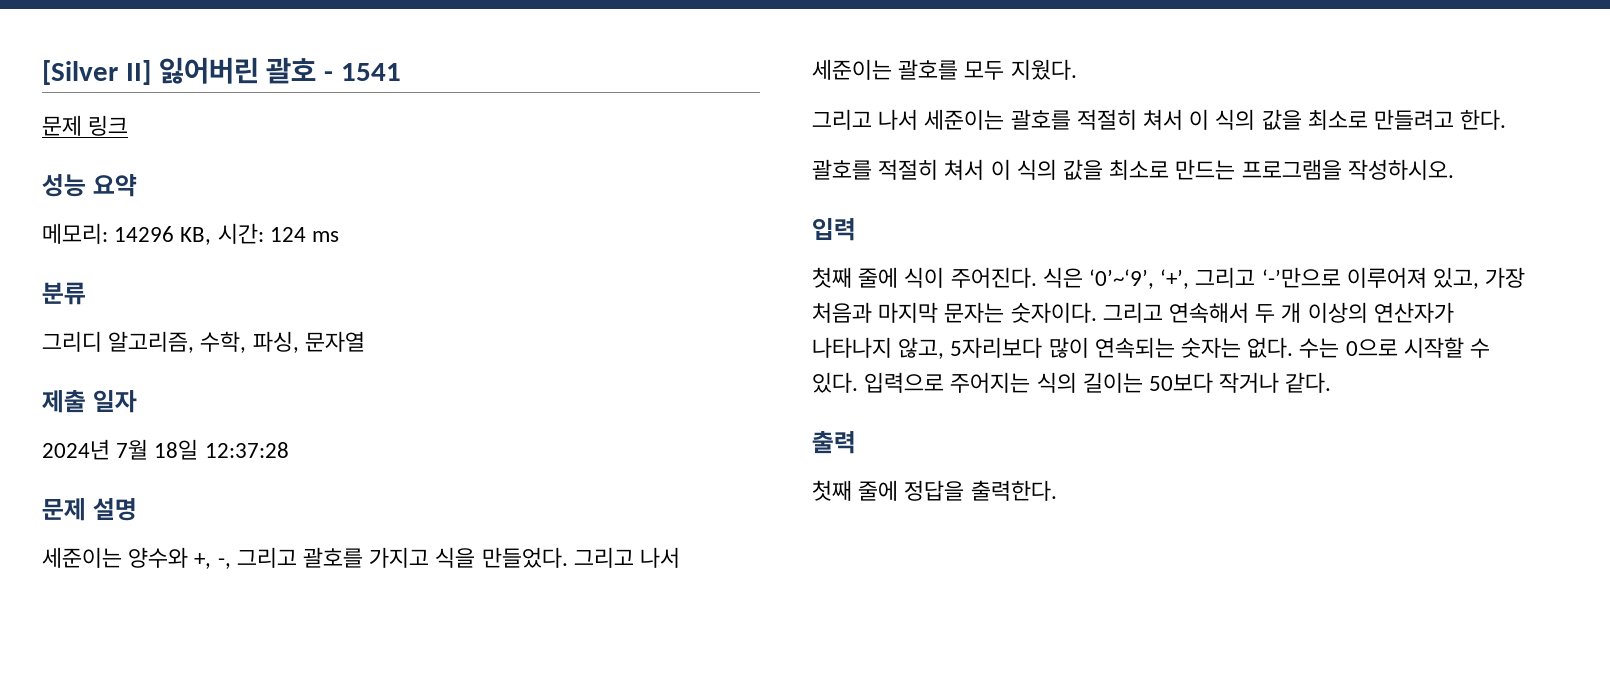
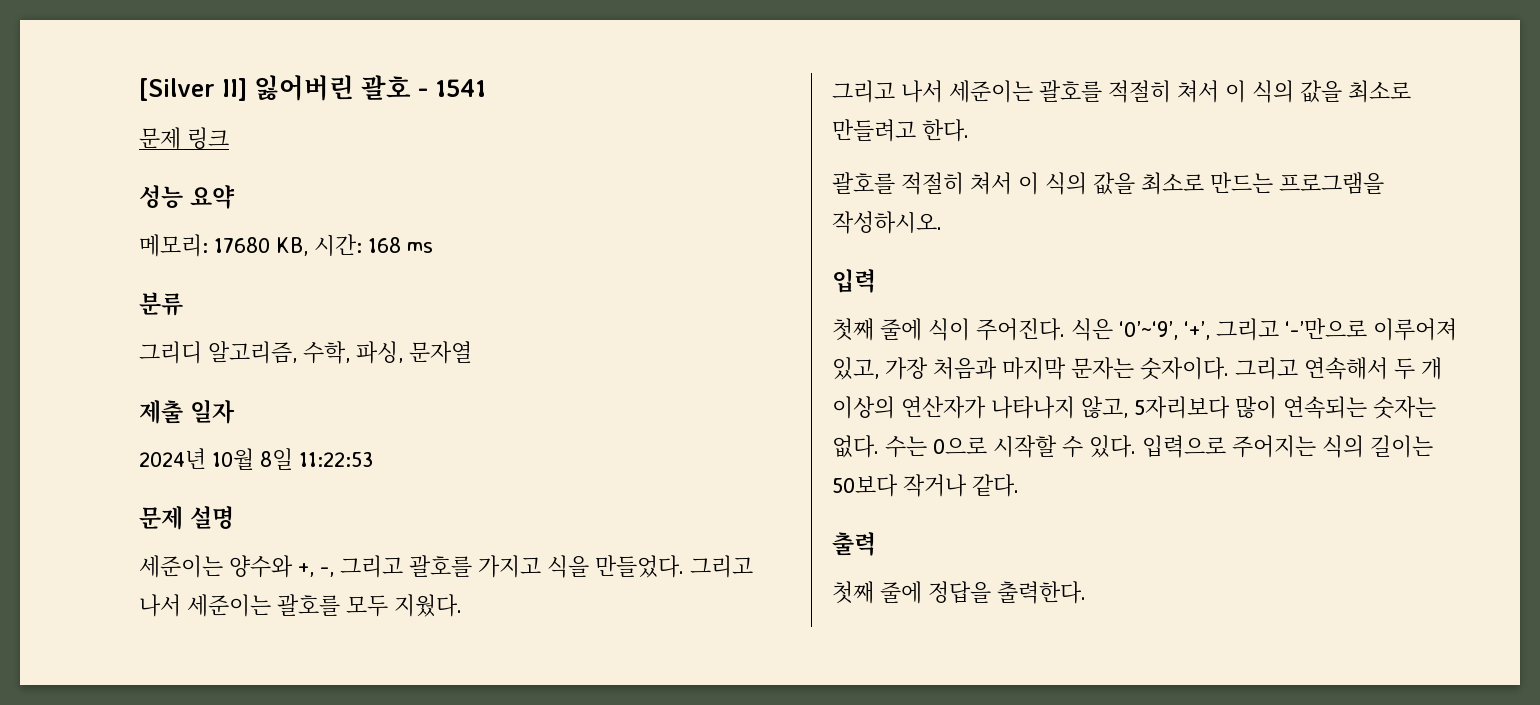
[114,226,175,242] 14296 -> [214,237,270,253] 17680
[269,227,306,242] 124 -> [368,237,401,253] 168
[116,439,289,460] 7월 18일 12:37:28 -> [212,448,373,470] 10월 8일 11:22:53

